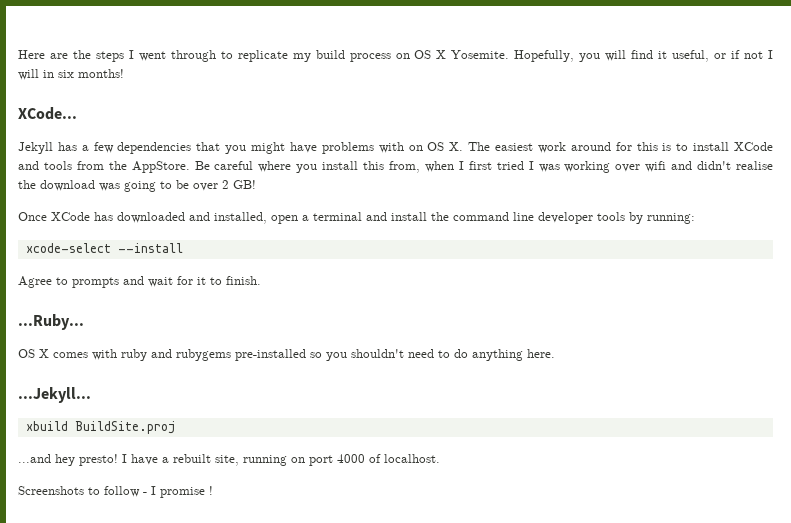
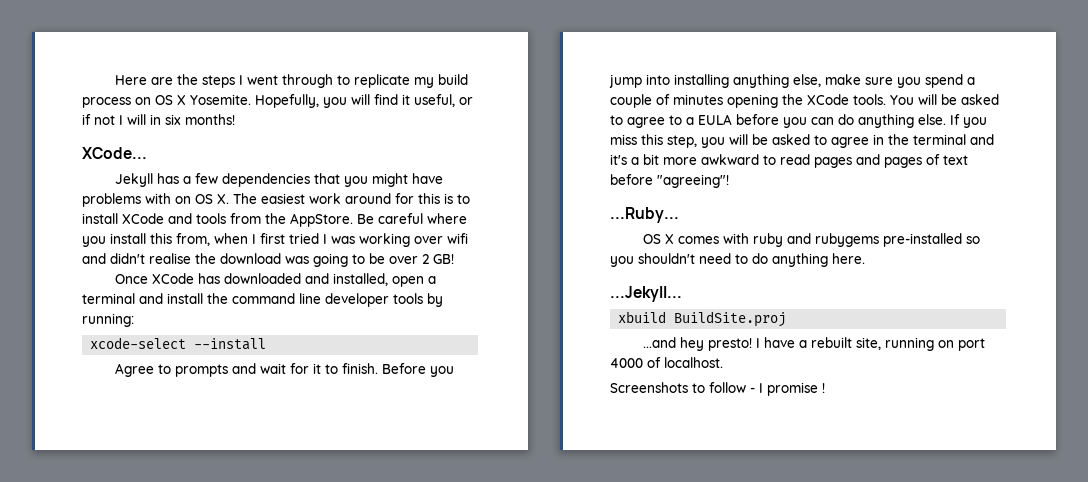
(261, 280) none -> [381,363,454,377] [609,74,975,88] [610,94,999,108] [610,114,987,128] [610,134,994,148] [610,154,968,168] [610,174,729,188] Before you jump into installing anything else, make sure you spend a couple of minutes opening the XCode tools. You will be asked to agree to a EULA before you can do anything else. If you miss this step, you will be asked to agree in the terminal and it's a bit more awkward to read pages and pages of text before "agreeing"!

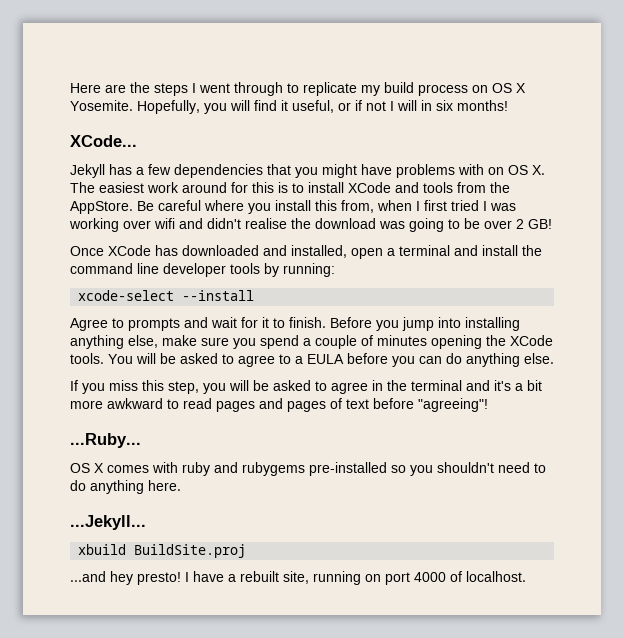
(946, 119) none -> (554, 358) //
[610,382,825,396] // Screenshots to follow - I promise ! -> (526, 576) none

